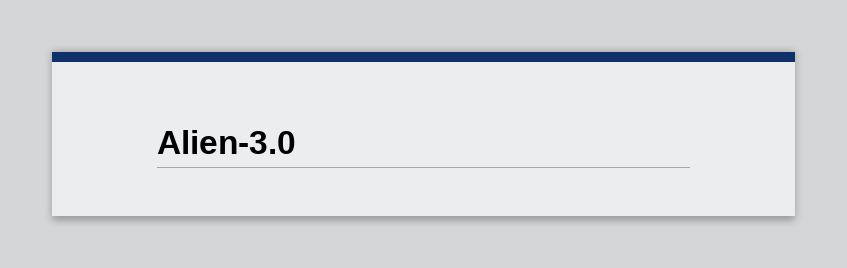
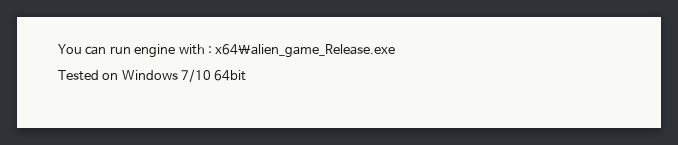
[157,130,296,154] Alien-3.0 -> [58,44,396,58] [58,69,247,82] You can run engine with : x64\alien_game_Release.exe // Tested on Windows 7/10 64bit

